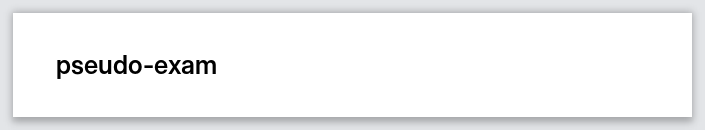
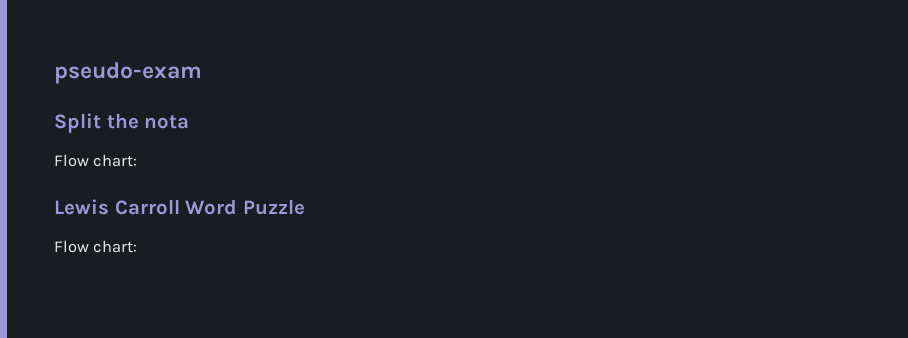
(217, 67) none -> [54,113,190,133] [54,154,138,167] [54,199,305,215] [54,240,138,253] // Split the nota // Flow chart: // Lewis Carroll Word Puzzle // Flow chart:

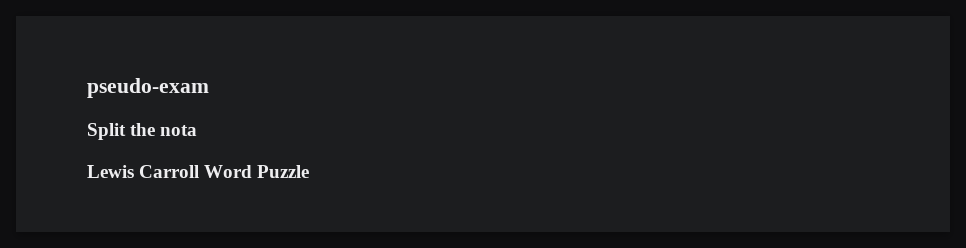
[54,154,138,167] // Flow chart: -> (198, 130) none
[54,240,138,253] // Flow chart: -> (310, 171) none

